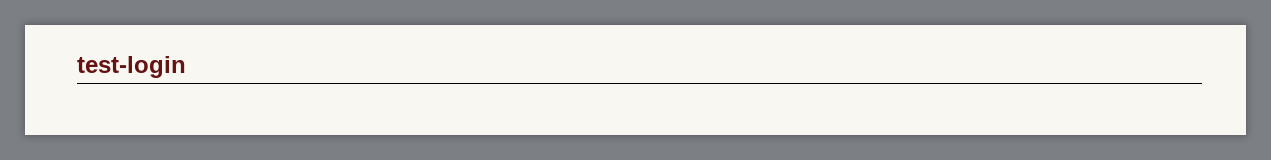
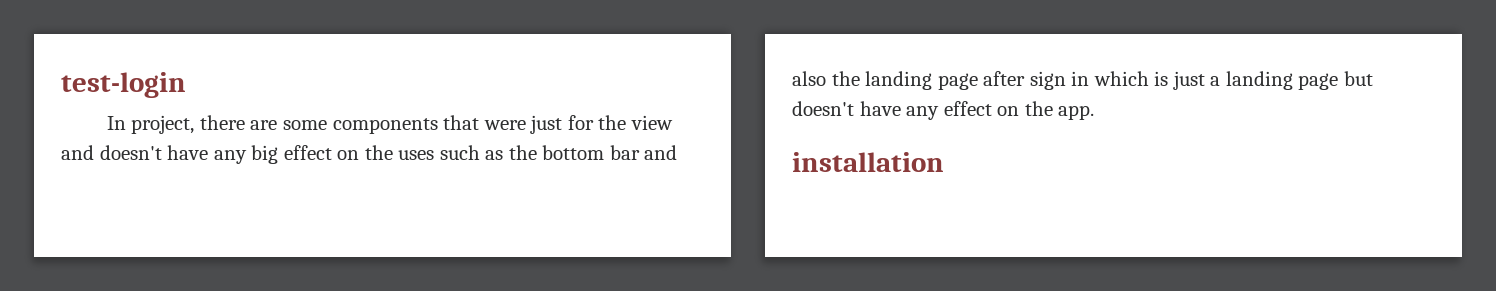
(186, 67) none -> [106,115,673,134] [61,145,678,164] [792,71,1373,90] [792,101,1095,120] [792,152,944,172] // In project, there are some components that were just for the view and doesn't have any big effect on the uses such as the bottom bar and also the landing page after sign in which is just a landing page but doesn't have any effect on the app. // installation

